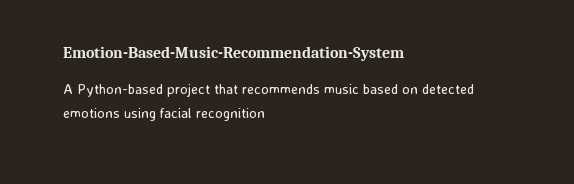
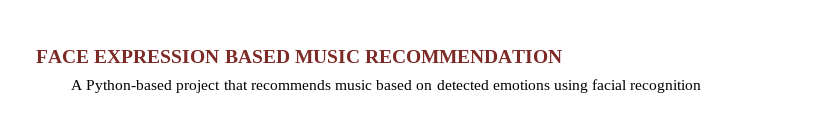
[63,46,404,61] Emotion-Based-Music-Recommendation-System -> [36,50,563,63] FACE EXPRESSION BASED MUSIC RECOMMENDATION

